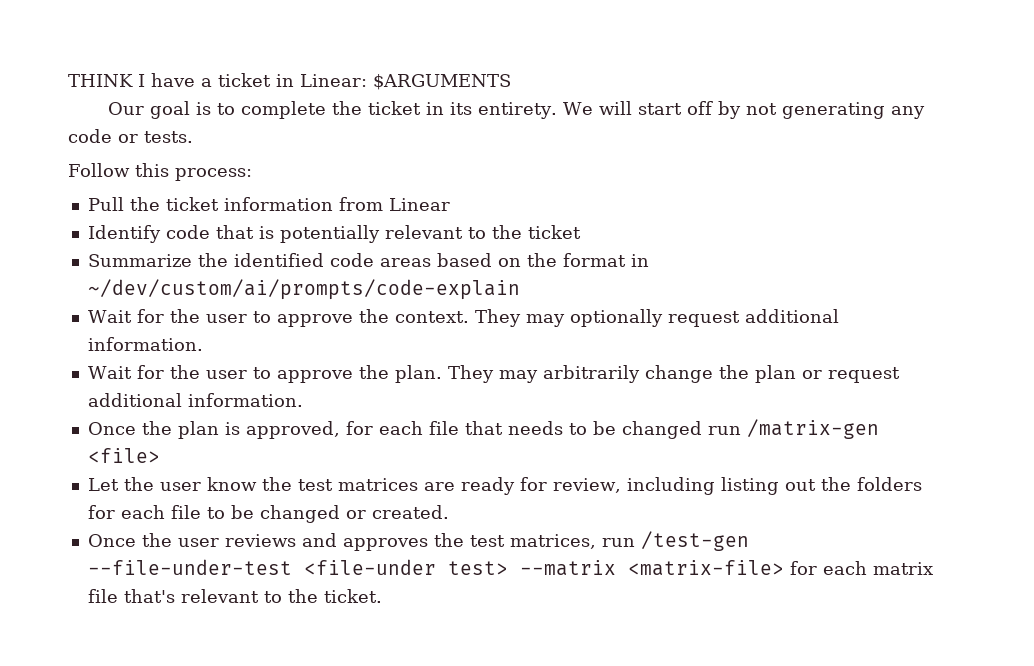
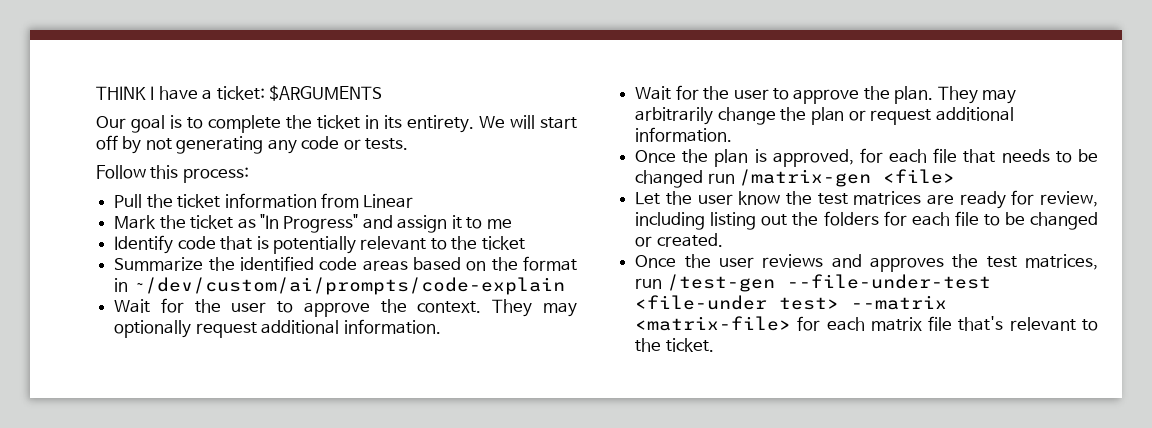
[218,73,367,87] ticket in Linear: -> [216,86,265,100] ticket:
(450, 204) none -> [114,214,512,233] // Mark the ticket as "In Progress" and assign it to me

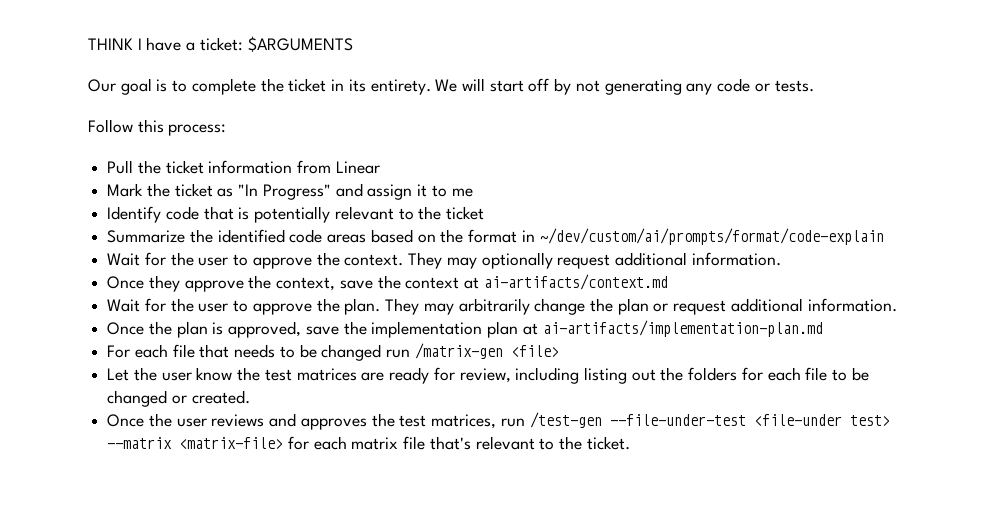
[132,277,565,295] ~/dev/custom/ai/prompts/code-explain -> [539,228,884,245] ~/dev/custom/ai/prompts/format/code-explain
(441, 326) none -> [107,274,668,292] // Once they approve the context, save the context at ai-artifacts/context.md
[859,148,883,163] for -> [305,320,823,338] [107,345,131,358] save the implementation plan at ai-artifacts/implementation-plan.md // For

